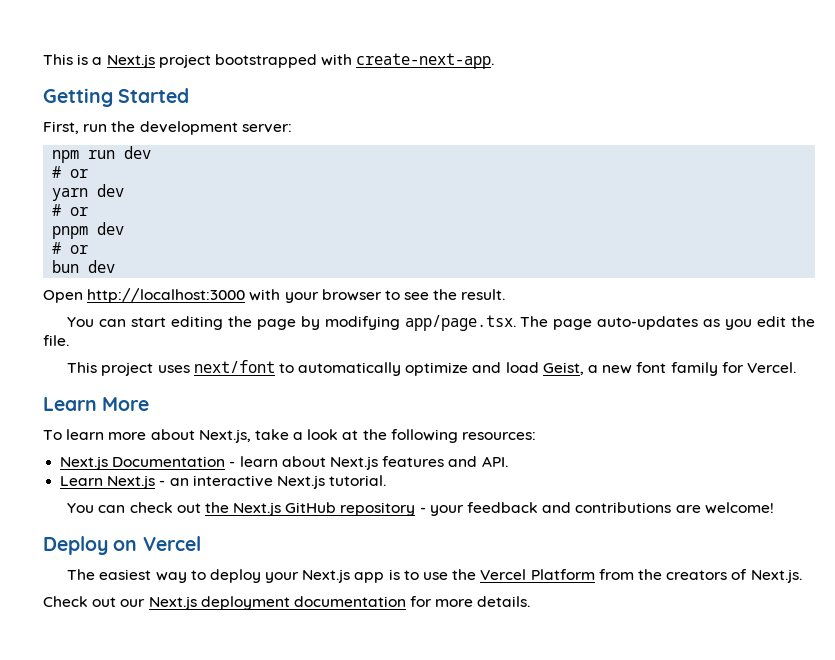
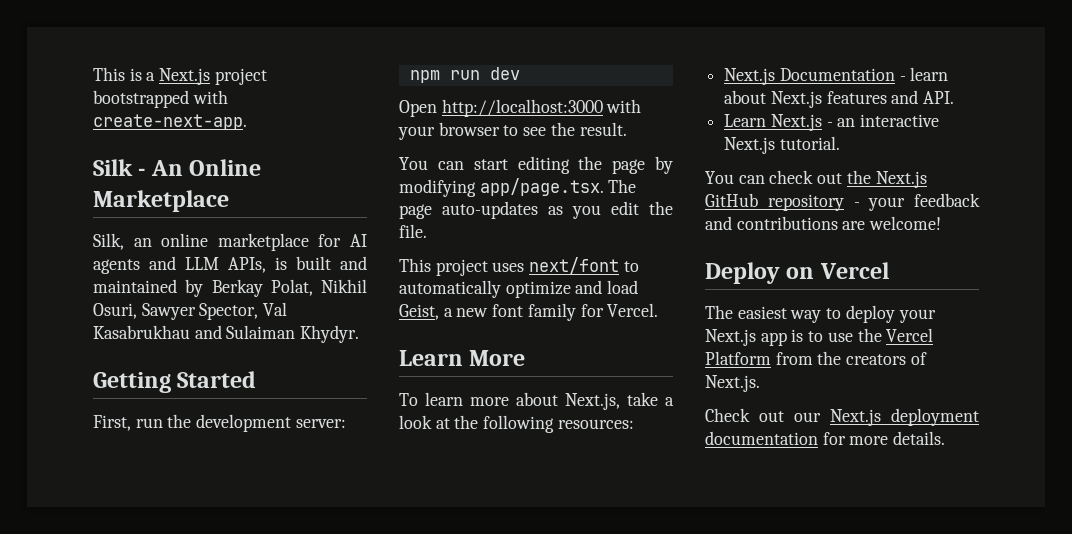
(495, 61) none -> [93,159,262,176] [93,190,229,212] [93,233,367,251] [93,256,367,274] [93,279,367,297] [93,302,288,320] [93,325,360,343] // Silk - An Online Marketplace // Silk, an online marketplace for AI agents and LLM APIs, is built and maintained by Berkay Polat, Nikhil Osuri, Sawyer Spector, Val Kasabrukhau and Sulaiman Khydyr.
[52,166,89,178] [52,184,125,201] [52,204,89,216] [52,222,125,239] [52,242,89,254] [52,260,116,273] // # or // yarn dev // # or // pnpm dev // # or // bun dev -> (520, 73) none

